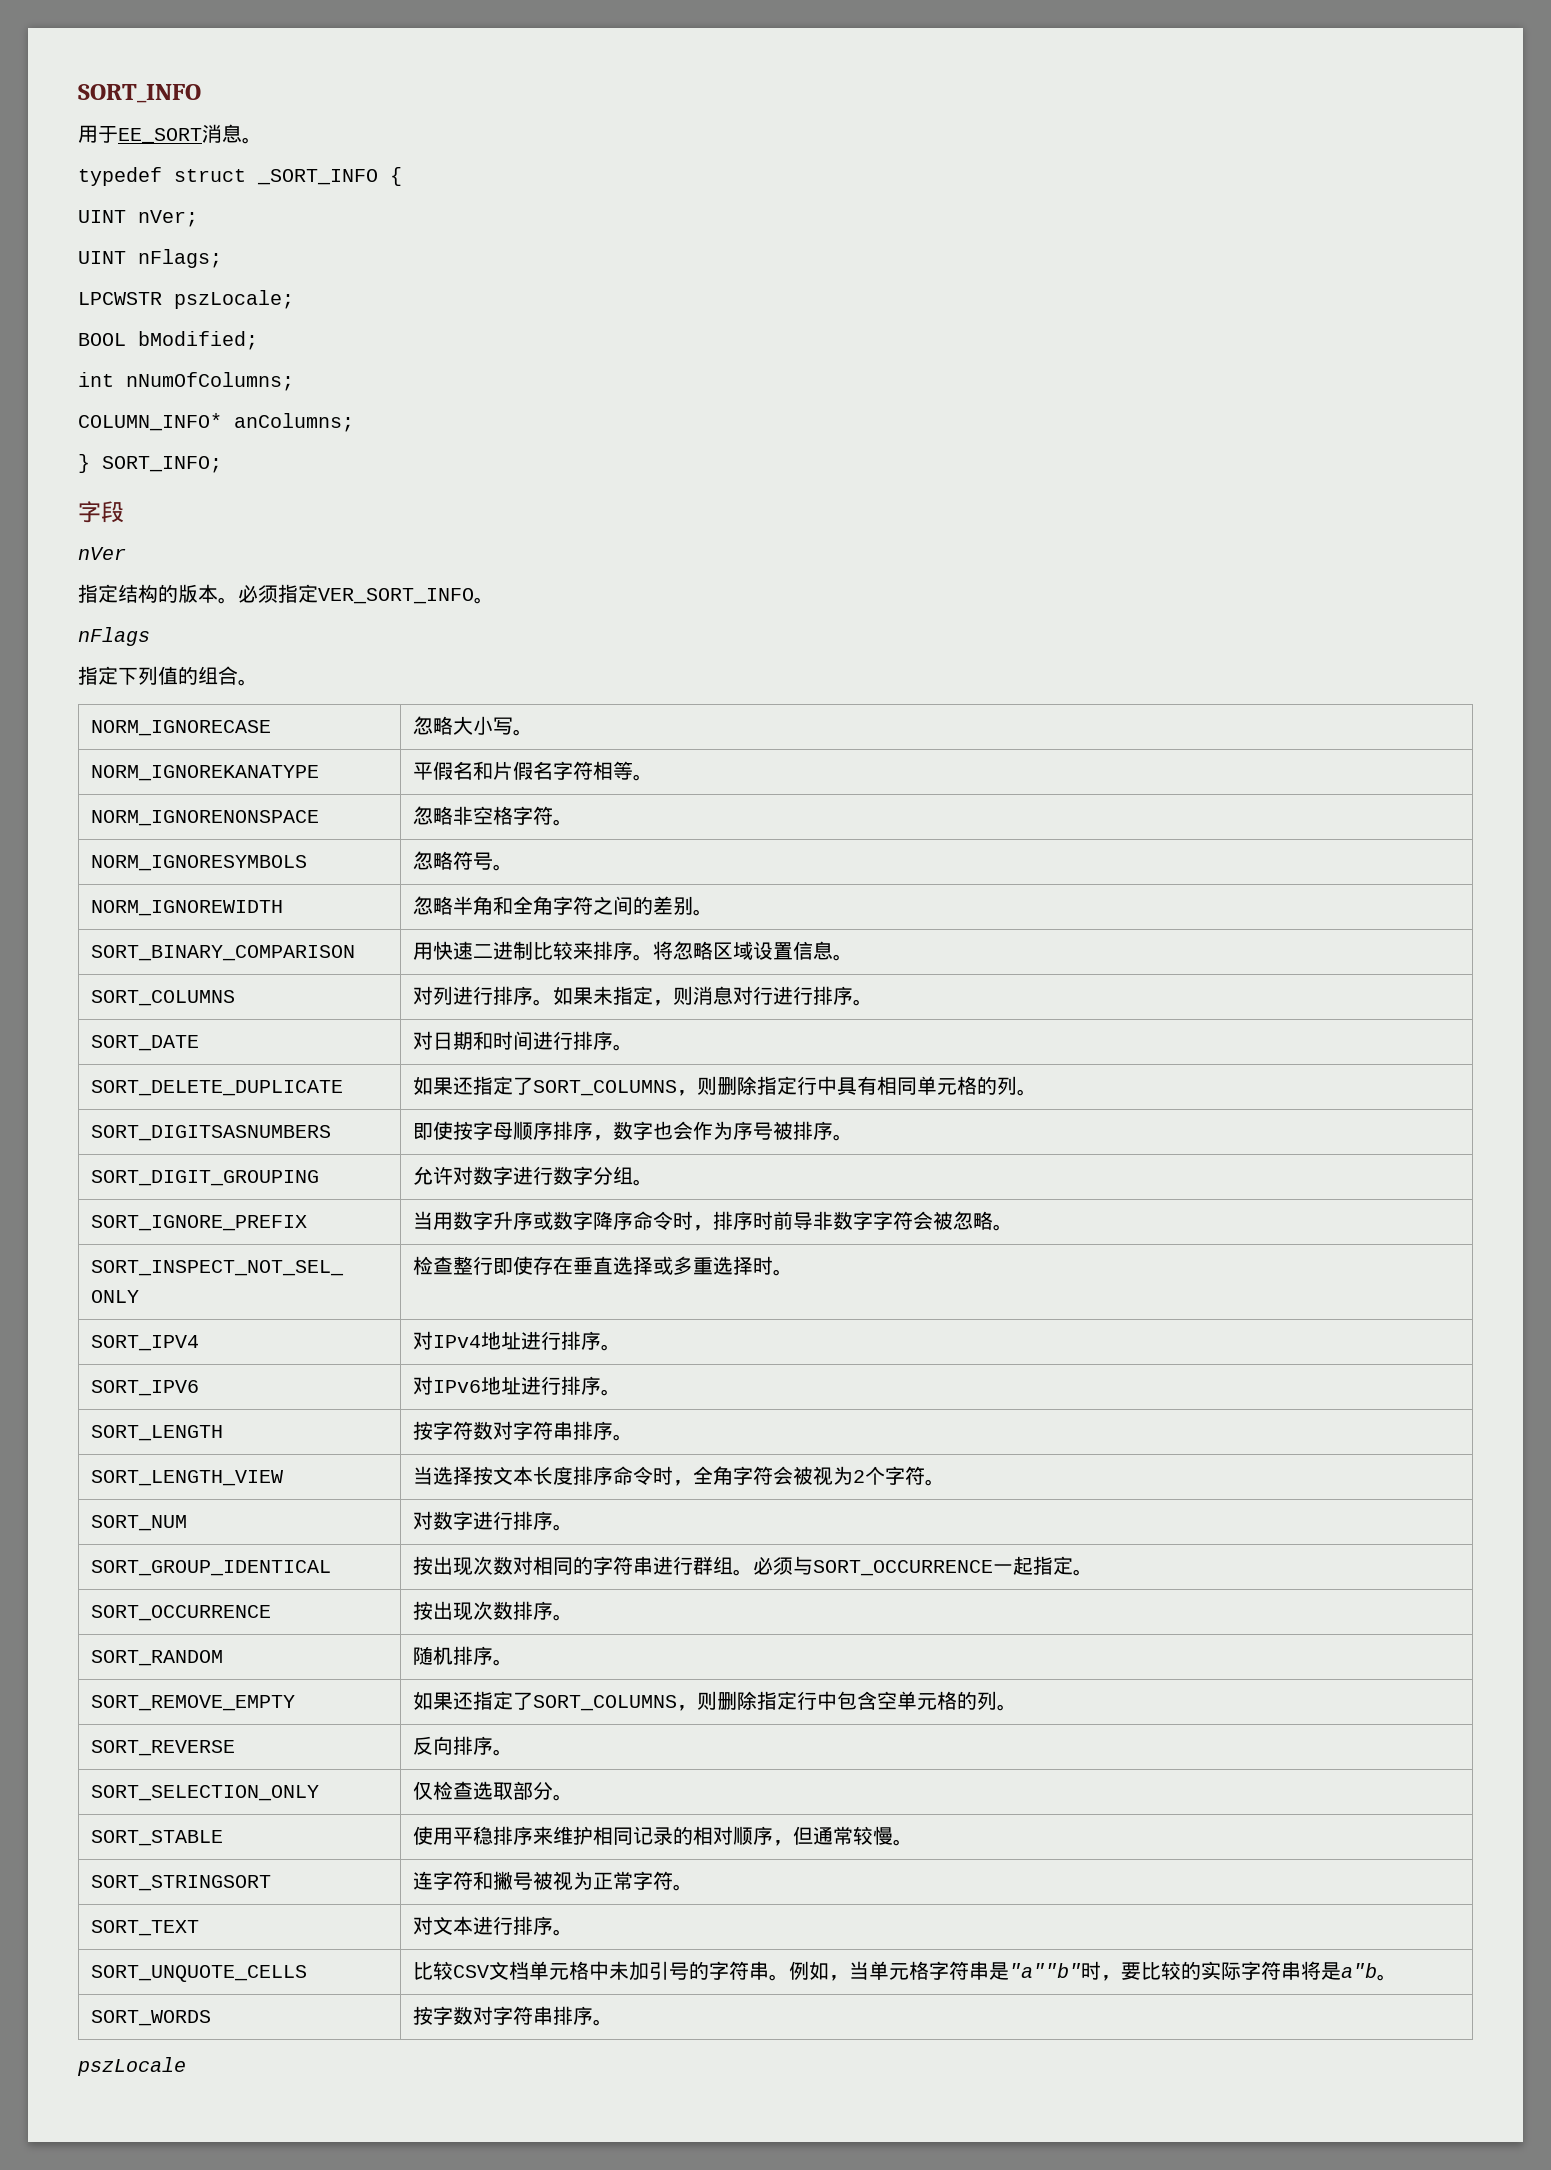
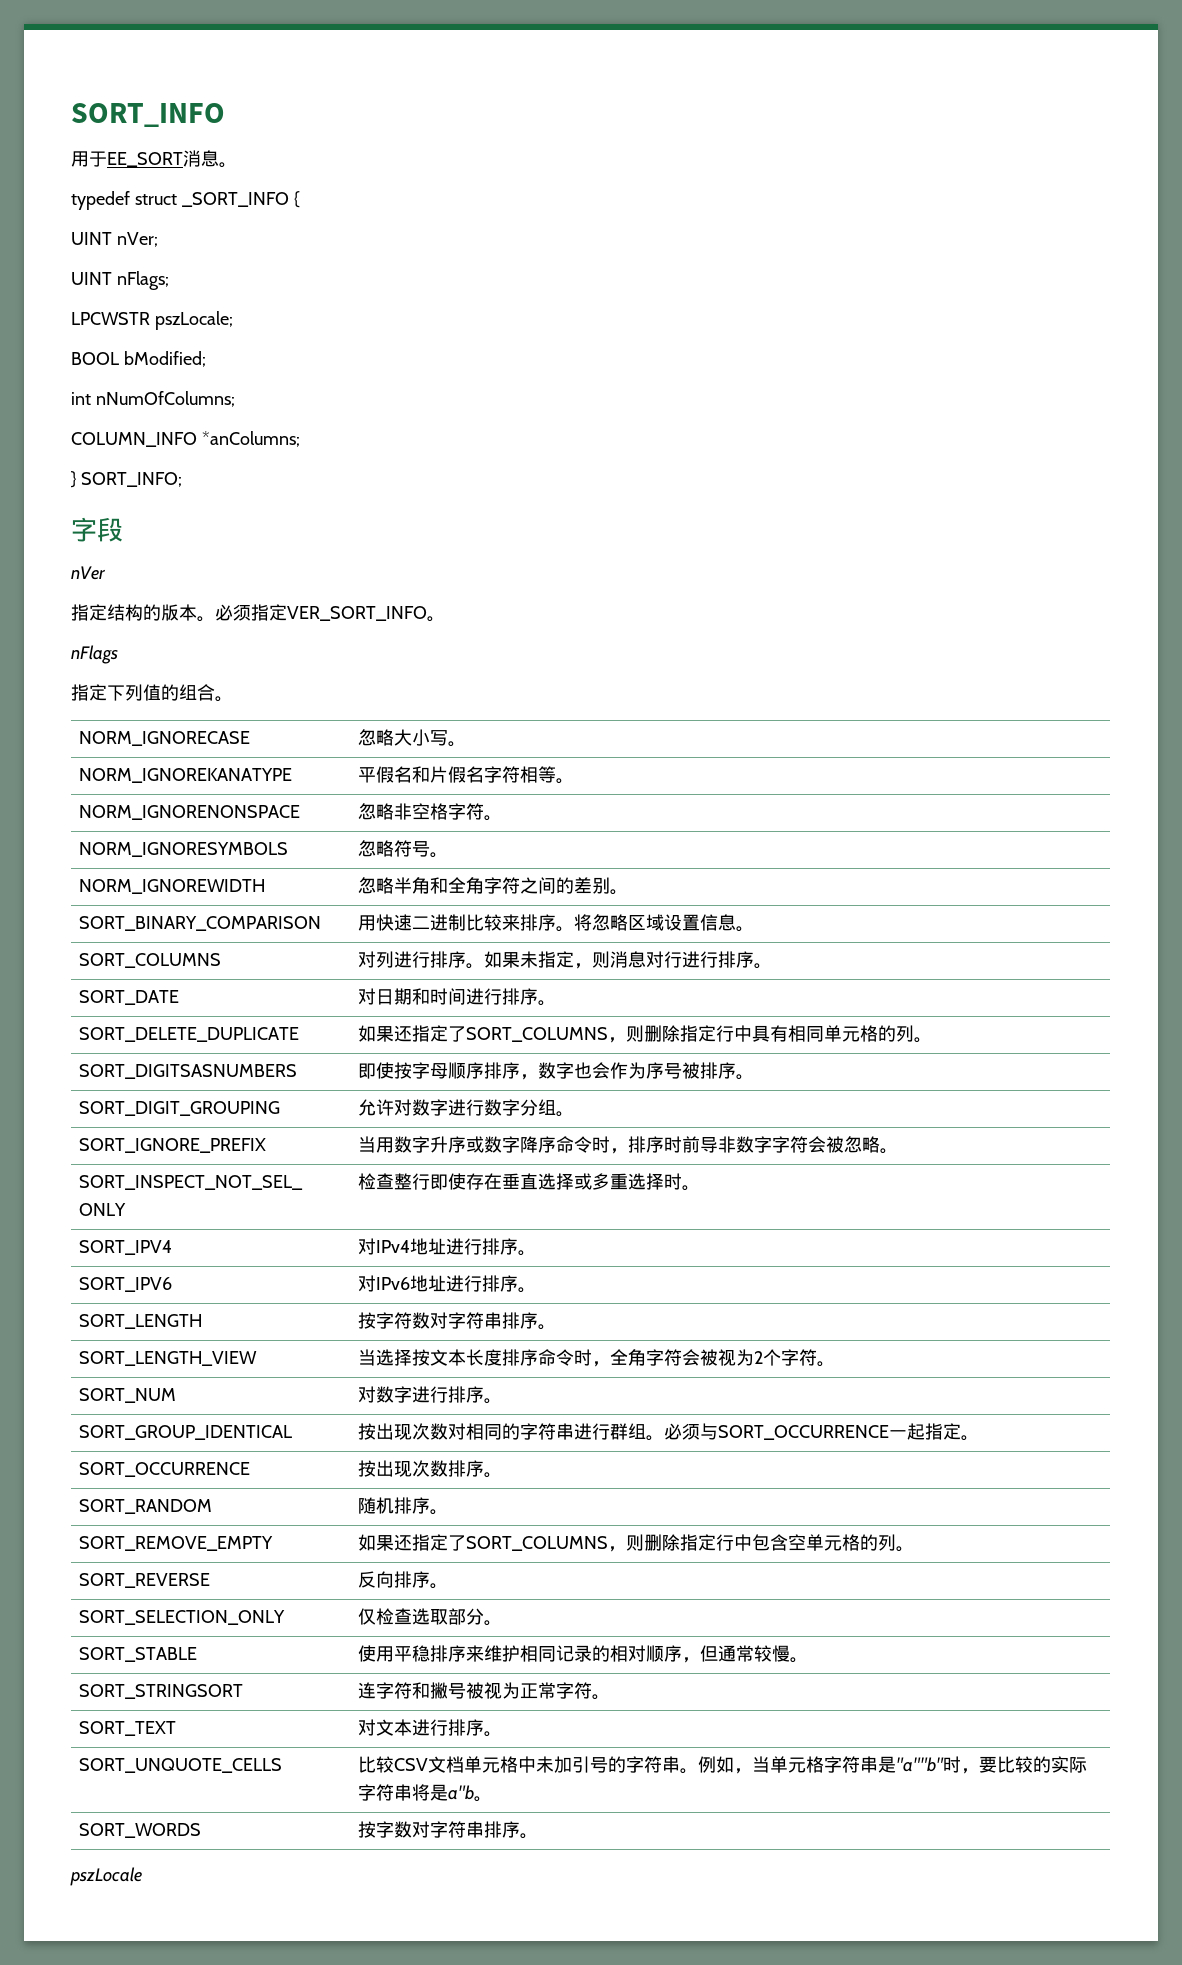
[78,413,354,432] COLUMN_INFO* anColumns; -> [71,431,300,447] COLUMN_INFO *anColumns;

